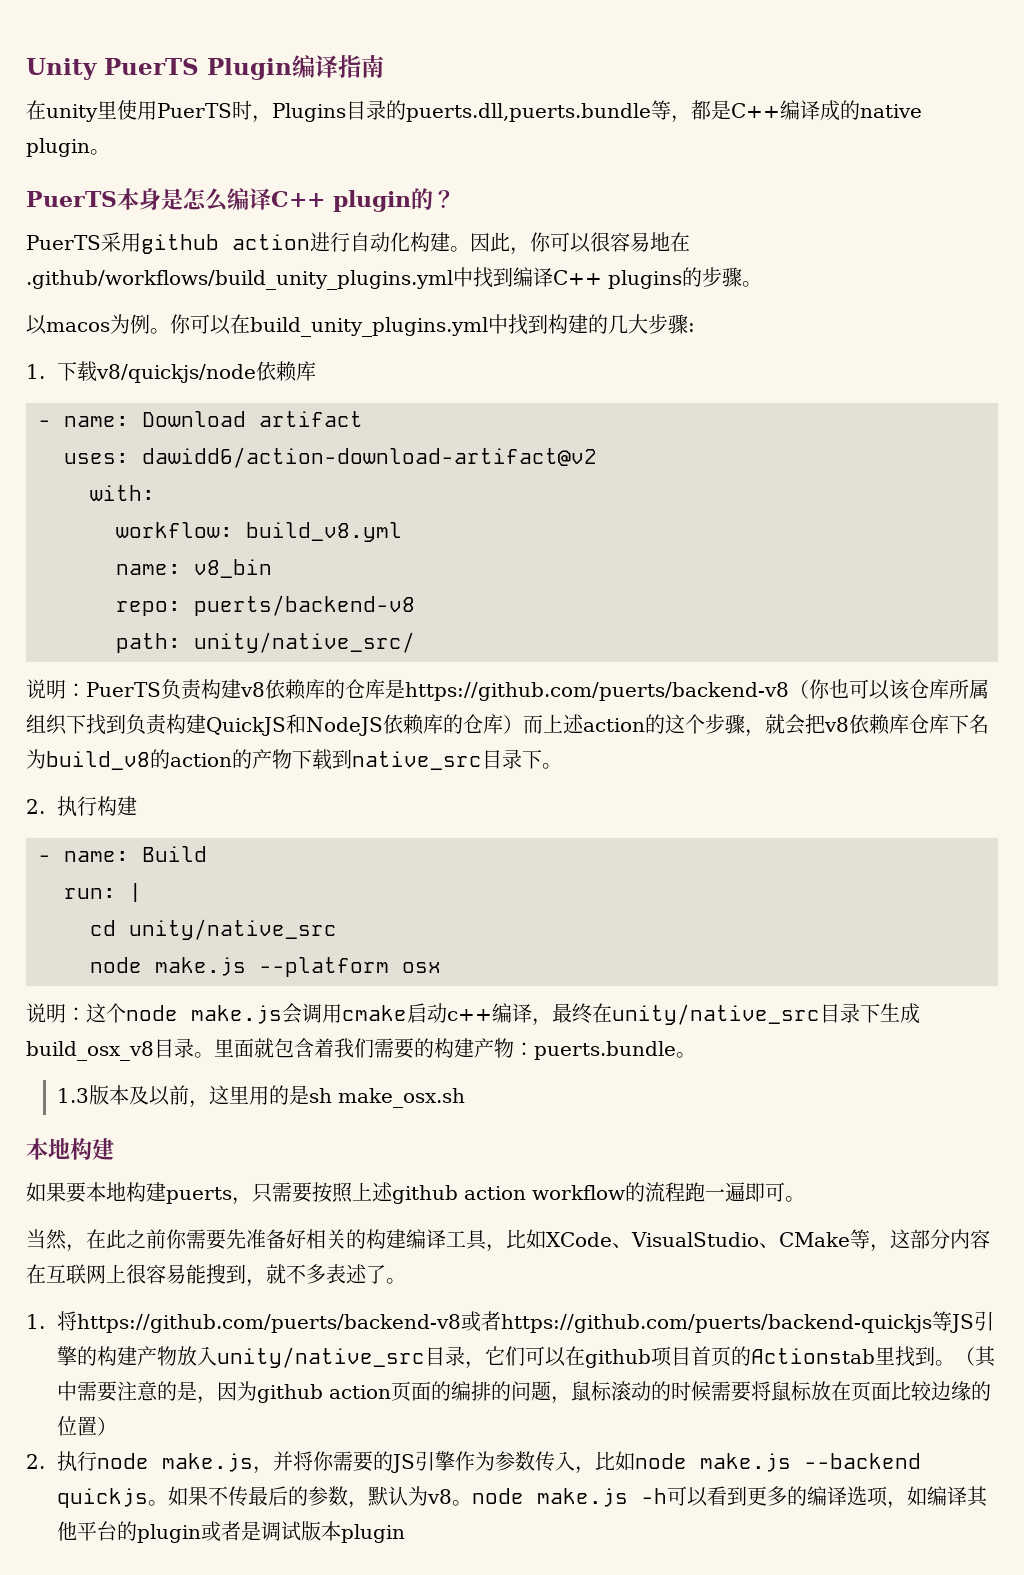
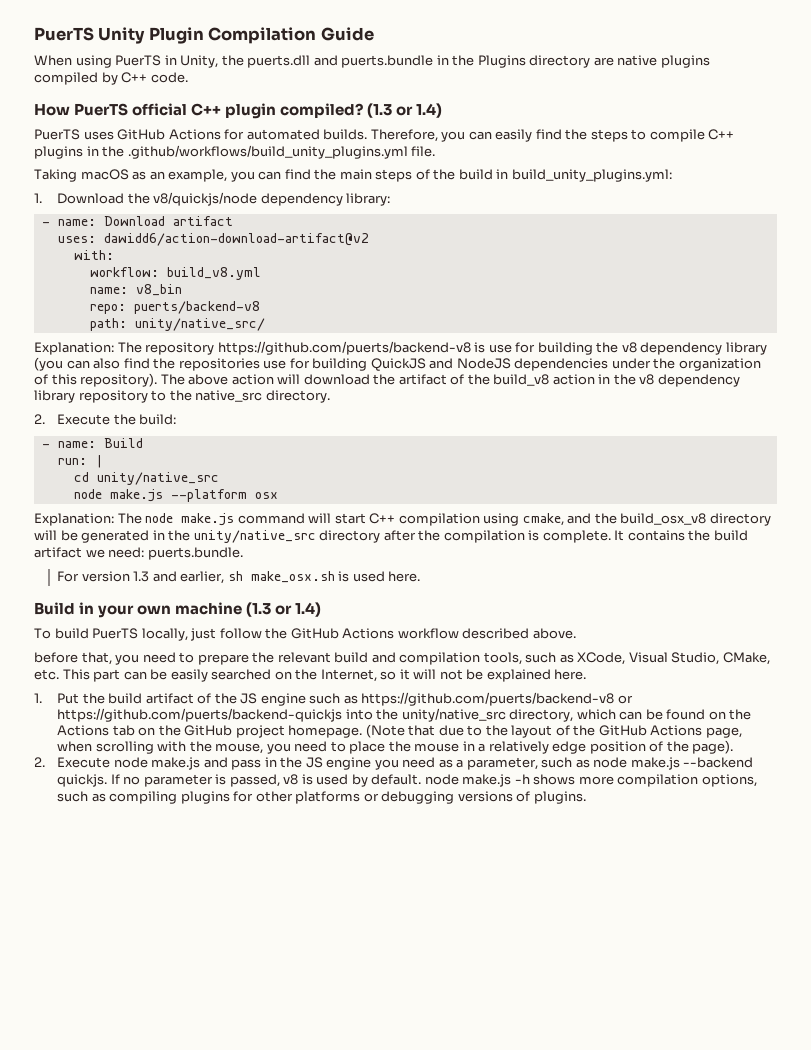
[26,55,384,80] [26,100,922,123] [26,138,110,157] [26,188,455,212] [26,232,690,255] [26,267,762,290] [26,314,695,337] [26,361,317,383] Unity PuerTS Plugin编译指南 // 在unity里使用PuerTS时，Plugins目录的puerts.dll,puerts.bundle等，都是C++编译成的native plugin。 // PuerTS本身是怎么编译C++ plugin的？ // PuerTS采用github action进行自动化构建。因此，你可以很容易地在.github/workflows/build_unity_plugins.yml中找到编译C++ plugins的步骤。 // 以macos为例。你可以在build_unity_plugins.yml中找到构建的几大步骤: // 1.下载v8/quickjs/node依赖库 -> [34,27,374,44] [34,55,710,68] [34,72,188,85] [34,103,443,119] [34,129,735,142] [34,145,436,159] [34,169,672,182] [34,192,391,206] PuerTS Unity Plugin Compilation Guide // When using PuerTS in Unity, the puerts.dll and puerts.bundle in the Plugins directory are native plugins compiled by C++ code. // How PuerTS official C++ plugin compiled? (1.3 or 1.4) // PuerTS uses GitHub Actions for automated builds. Therefore, you can easily find the steps to compile C++ plugins in the .github/workflows/build_unity_plugins.yml file. // Taking macOS as an example, you can find the main steps of the build in build_unity_plugins.yml: // 1. Download the v8/quickjs/node dependency library:
[26,679,989,701] [26,714,989,737] [26,749,562,770] [26,796,138,817] 说明：PuerTS负责构建v8依赖库的仓库是https://github.com/puerts/backend-v8（你也可以该仓库所属组织下找到负责构建QuickJS和NodeJS依赖库的仓库）而上述action的这个步骤，就会把v8依赖库仓库下名为build_v8的action的产物下载到native_src目录下。 // 2.执行构建 -> [34,341,767,355] [34,357,761,371] [34,373,740,387] [34,390,330,403] [34,414,177,425] Explanation: The repository https://github.com/puerts/backend-v8 is use for building the v8 dependency library (you can also find the repositories use for building QuickJS and NodeJS dependencies under the organization of this repository). The above action will download the artifact of the build_v8 action in the v8 dependency library repository to the native_src directory. // 2. Execute the build:
[26,1003,920,1026] [26,1038,696,1061] [57,1085,466,1108] [26,1138,114,1160] [26,1182,805,1205] [26,1229,990,1252] [26,1264,406,1287] [26,1311,995,1333] [57,1346,997,1369] [57,1381,992,1404] [57,1416,118,1436] [26,1451,922,1474] [57,1486,989,1509] [57,1521,406,1543] 说明：这个node make.js会调用cmake启动c++编译，最终在unity/native_src目录下生成build_osx_v8目录。里面就包含着我们需要的构建产物：puerts.bundle。 // 1.3版本及以前，这里用的是sh make_osx.sh // 本地构建 // 如果要本地构建puerts，只需要按照上述github action workflow的流程跑一遍即可。 // 当然，在此之前你需要先准备好相关的构建编译工具，比如XCode、VisualStudio、CMake等，这部分内容在互联网上很容易能搜到，就不多表述了。 // 1.将https://github.com/puerts/backend-v8或者https://github.com/puerts/backend-quickjs等JS引擎的构建产物放入unity/native_src目录，它们可以在github项目首页的Actionstab里找到。（其中需要注意的是，因为github action页面的编排的问题，鼠标滚动的时候需要将鼠标放在页面比较边缘的位置） // 2.执行node make.js，并将你需要的JS引擎作为参数传入，比如node make.js --backend quickjs。如果不传最后的参数，默认为v8。node make.js -h可以看到更多的编译选项，如编译其他平台的plugin或者是调试版本plugin -> [34,513,771,526] [34,530,748,543] [34,547,243,560] [57,571,421,584] [34,602,322,618] [34,628,576,641] [34,652,770,665] [34,669,587,682] [34,692,633,706] [57,708,752,722] [57,724,742,738] [57,740,734,754] [34,757,754,770] [57,774,757,787] [57,791,586,804] Explanation: The node make.js command will start C++ compilation using cmake, and the build_osx_v8 directory will be generated in the unity/native_src directory after the compilation is complete. It contains the build artifact we need: puerts.bundle. // For version 1.3 and earlier, sh make_osx.sh is used here. // Build in your own machine (1.3 or 1.4) // To build PuerTS locally, just follow the GitHub Actions workflow described above. // before that, you need to prepare the relevant build and compilation tools, such as XCode, Visual Studio, CMake, etc. This part can be easily searched on the Internet, so it will not be explained here. // 1. Put the build artifact of the JS engine such as https://github.com/puerts/backend-v8 or https://github.com/puerts/backend-quickjs into the unity/native_src directory, which can be found on the Actions tab on the GitHub project homepage. (Note that due to the layout of the GitHub Actions page, when scrolling with the mouse, you need to place the mouse in a relatively edge position of the page). // 2. Execute node make.js and pass in the JS engine you need as a parameter, such as node make.js --backend quickjs. If no parameter is passed, v8 is used by default. node make.js -h shows more compilation options, such as compiling plugins for other platforms or debugging versions of plugins.

